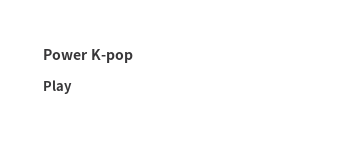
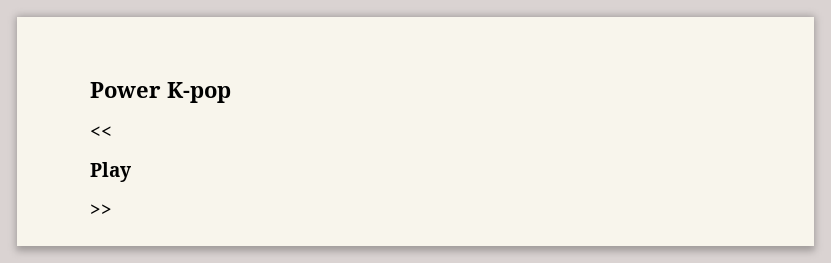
(133, 56) none -> [90,126,112,138] // <<
(72, 87) none -> [90,204,112,216] // >>

